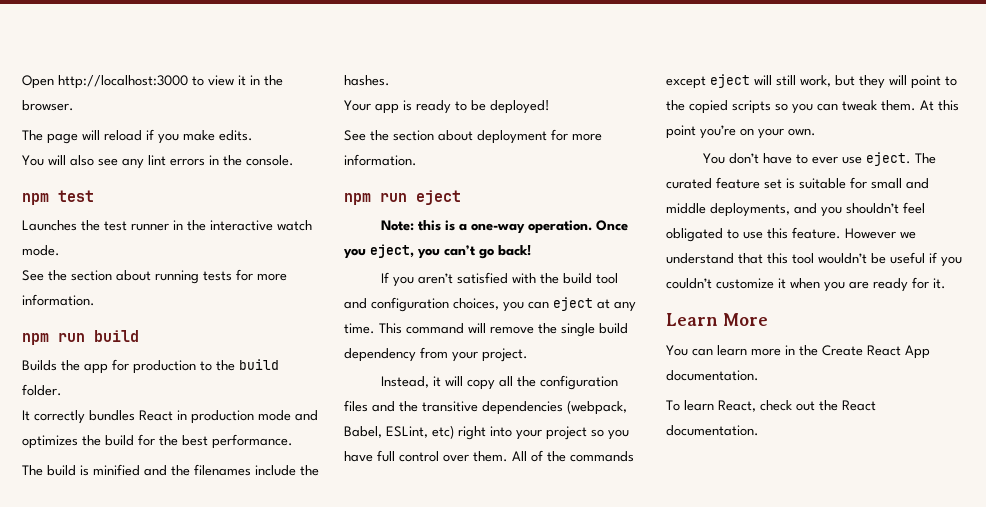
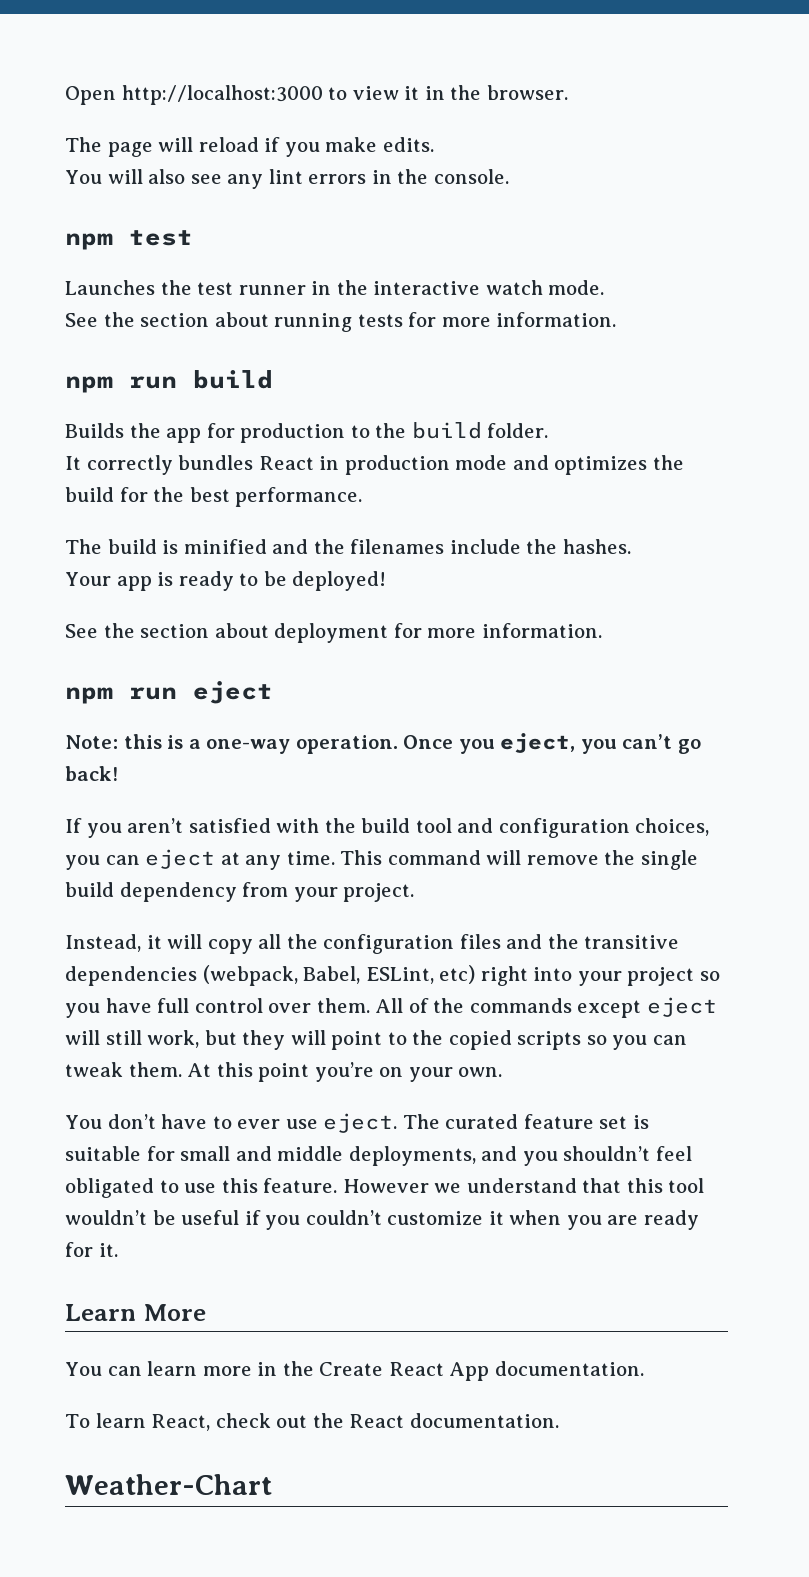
(759, 430) none -> [65,1474,272,1495] // Weather-Chart

